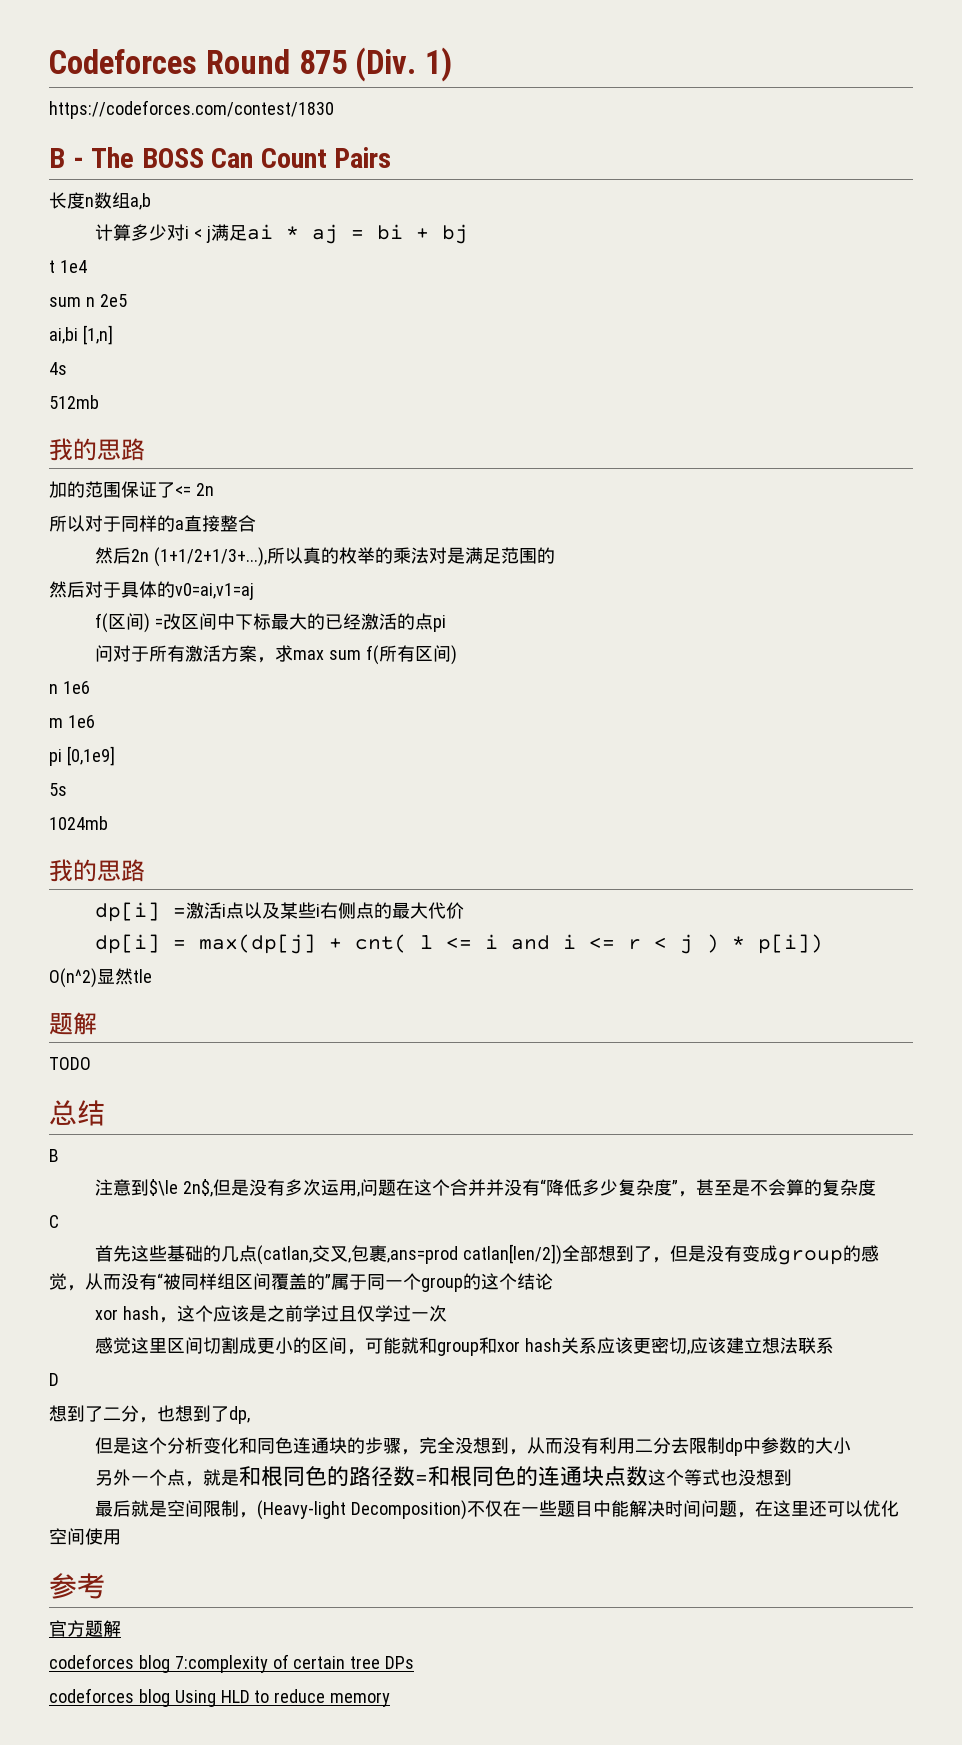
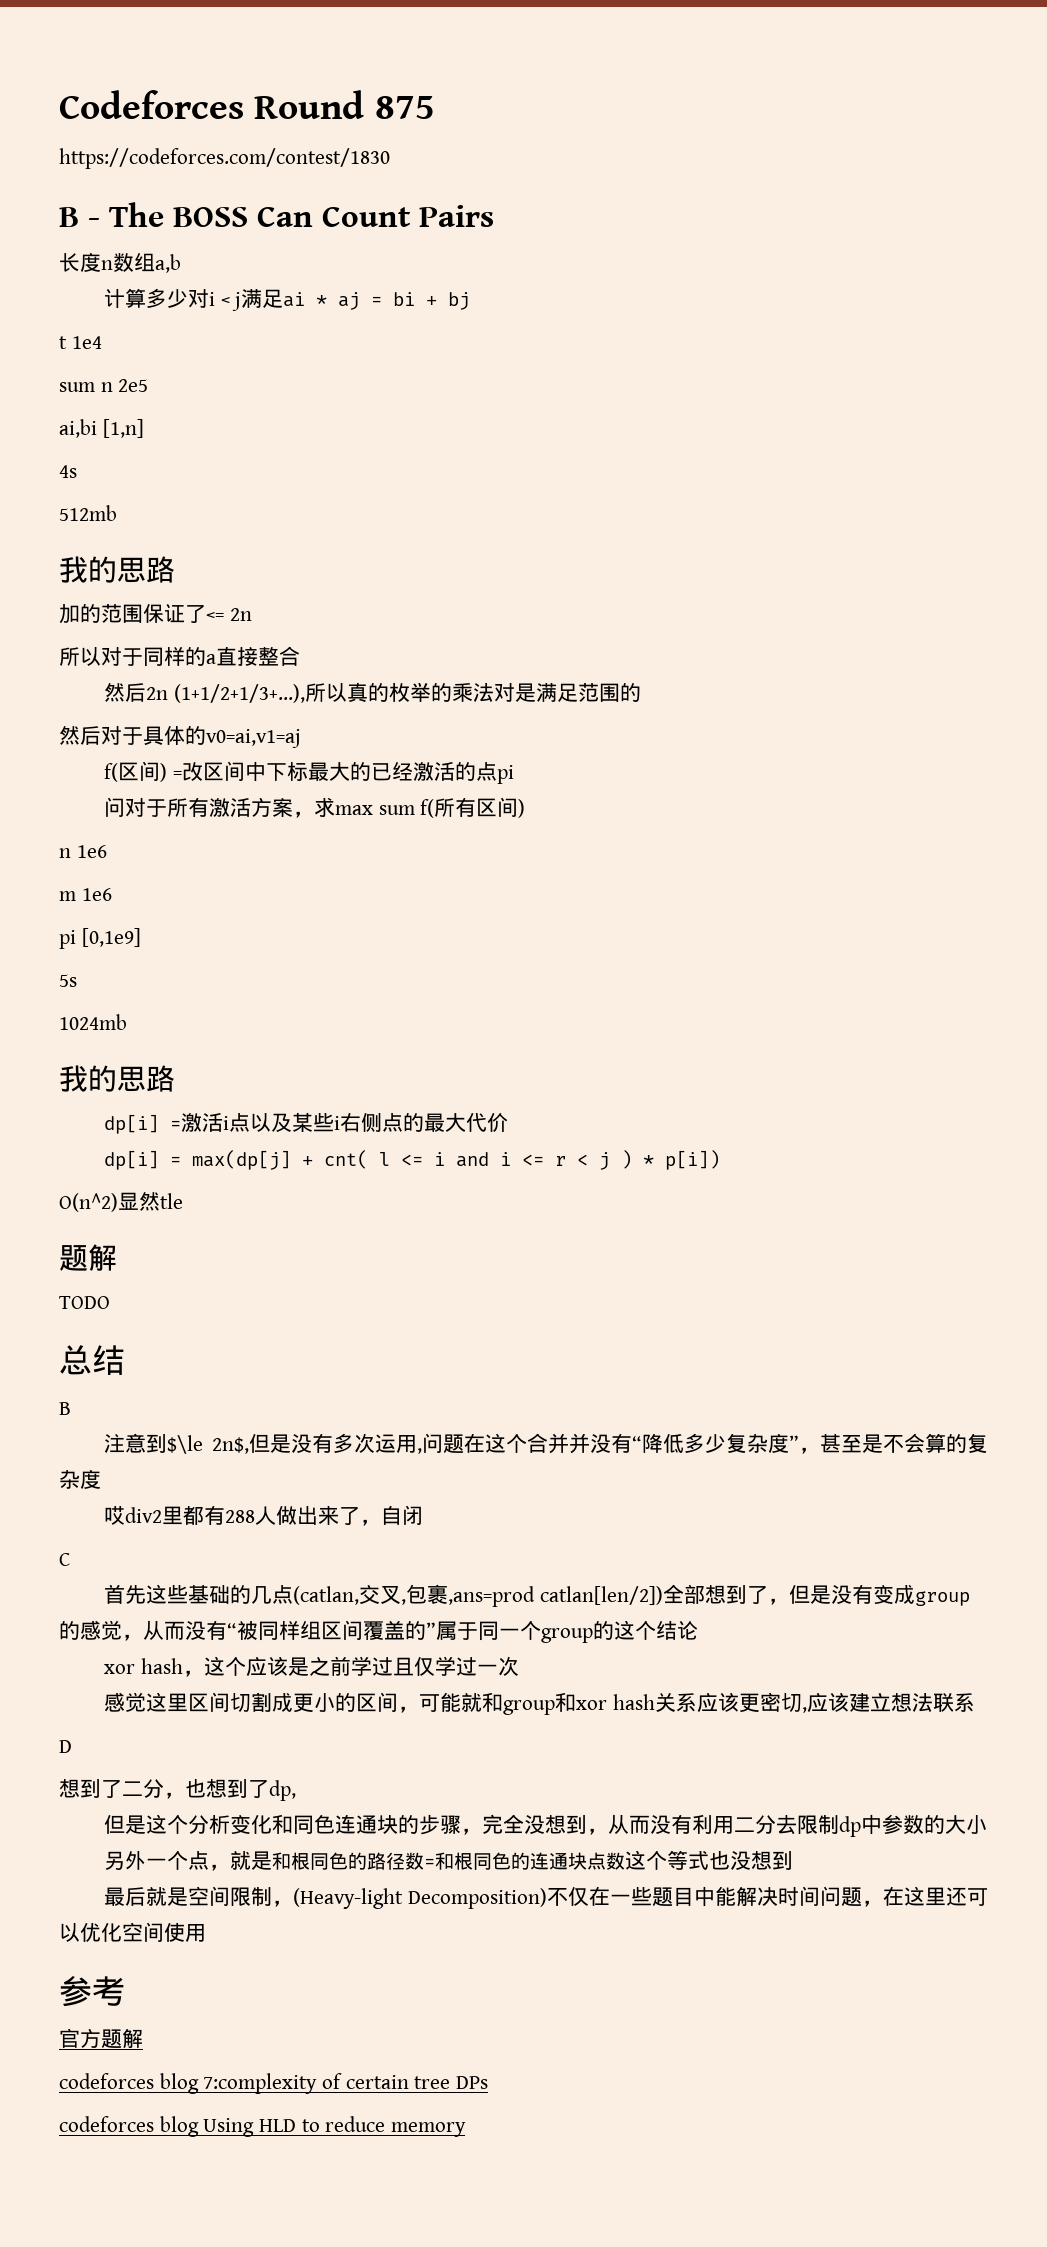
[355,47,453,82] (Div. 1) -> (435, 107) none
(877, 1187) none -> [103,1505,423,1526] // 哎div2里都有288人做出来了，自闭

